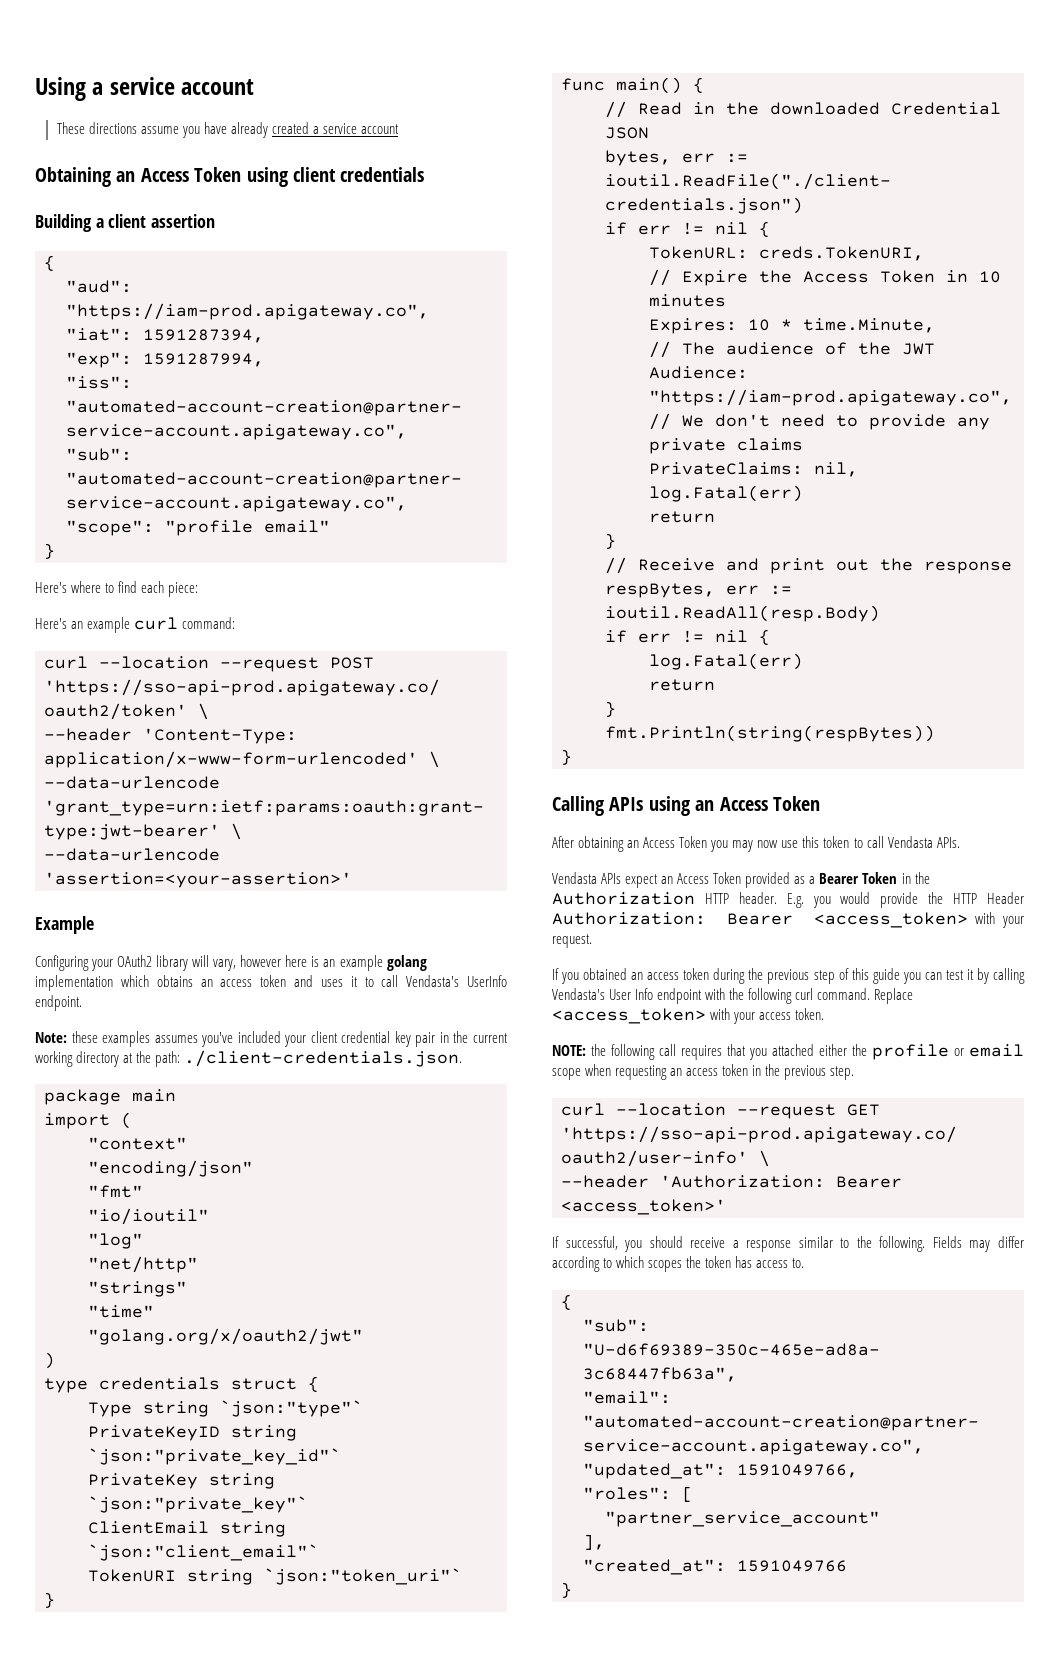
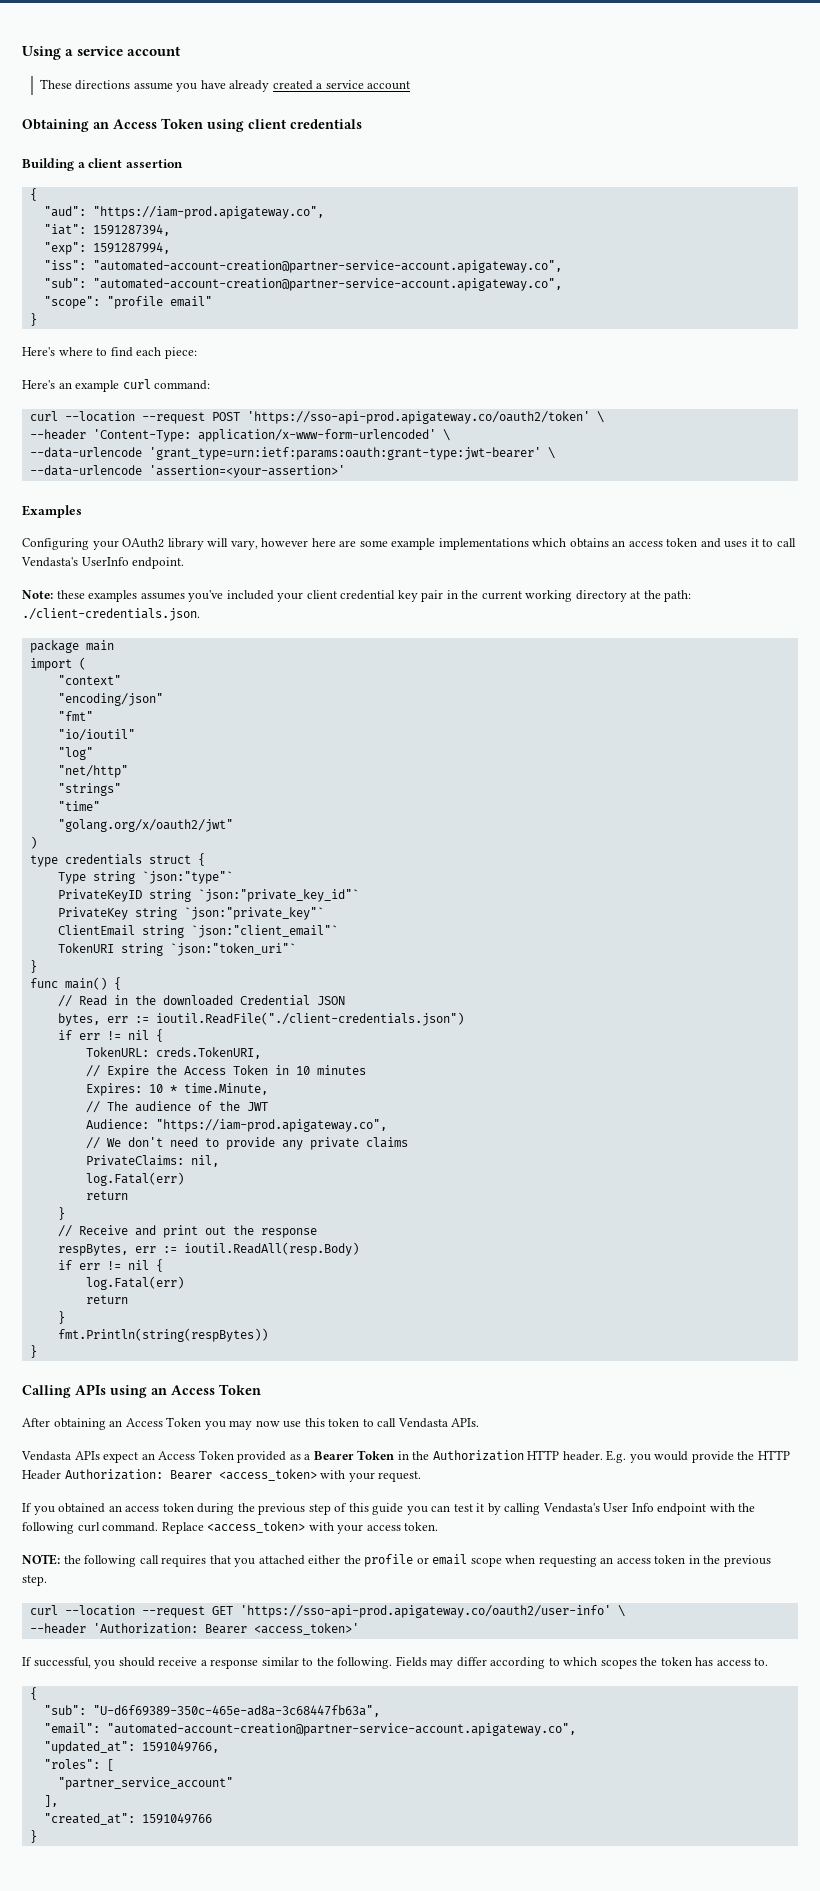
[35,916,94,934] Example -> [22,505,82,518] Examples
[311,955,427,971] [35,975,113,991] is an example golang implementation -> [339,538,529,550] are some example implementations

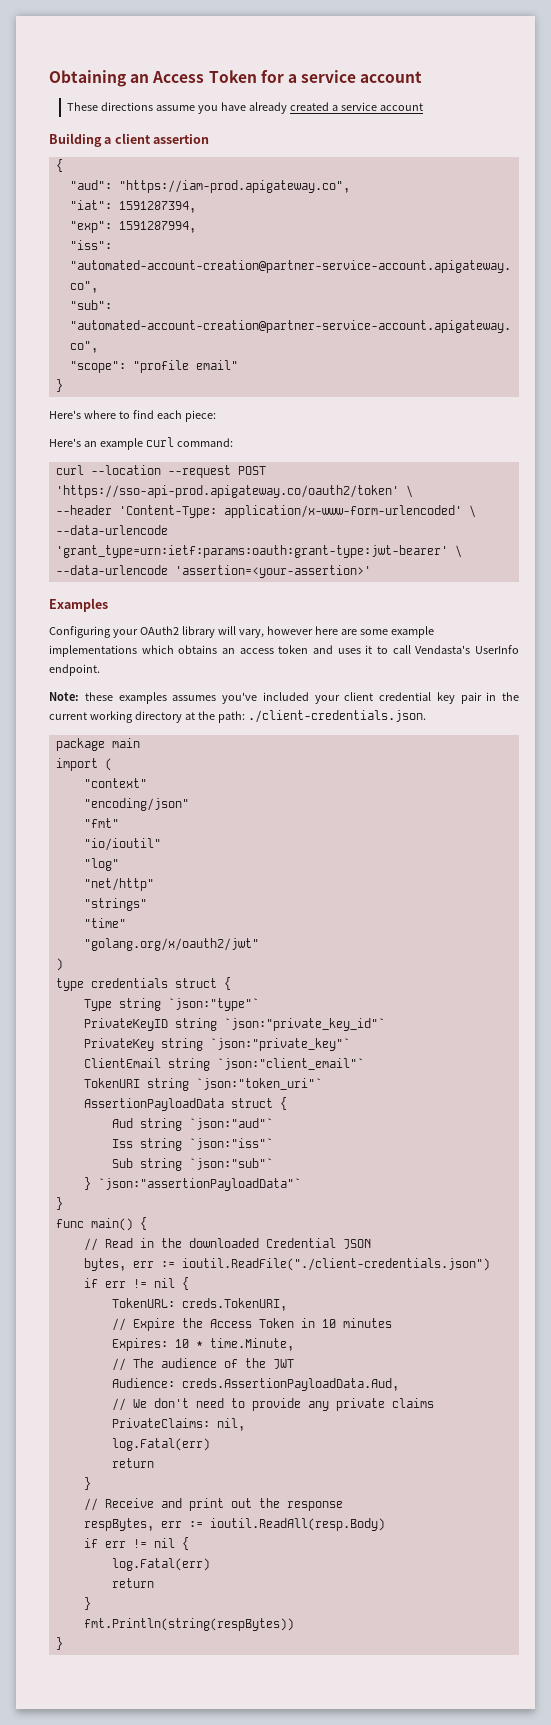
[22,46,61,60] Using -> [49,70,284,87] Obtaining an Access Token for
[22,118,362,132] // Obtaining an Access Token using client credentials -> (423, 107) none
(296, 949) none -> [83,1097,287,1111] [111,1118,273,1131] [111,1138,273,1151] [111,1158,273,1171] [83,1177,301,1191] // AssertionPayloadData struct { // Aud string `json:"aud"` // Iss string `json:"iss"` // Sub string `json:"sub"` // } `json:"assertionPayloadData"`
[155,1119,387,1132] "https://iam-prod.apigateway.co", -> [181,1378,399,1391] creds.AssertionPayloadData.Aud,
[22,1384,261,1398] [22,1417,480,1430] [21,1450,790,1463] [22,1469,422,1482] [22,1503,756,1515] [22,1521,439,1534] [22,1554,771,1567] [22,1575,47,1586] [29,1605,625,1618] [29,1623,359,1635] [22,1656,769,1669] [29,1687,37,1700] [43,1705,380,1717] [43,1723,576,1736] [43,1741,219,1754] [43,1759,114,1771] [57,1777,233,1790] [43,1795,58,1807] [43,1813,212,1825] [29,1830,37,1843] // Calling APIs using an Access Token // After obtaining an Access Token you may now use this token to call Vendasta APIs. // Vendasta APIs expect an Access Token provided as a Bearer Token in the Authorization HTTP header. E.g. you would provide the HTTP Header Authorization: Bearer <access_token> with your request. // If you obtained an access token during the previous step of this guide you can test it by calling Vendasta's User Info endpoint with the following curl command. Replace <access_token> with your access token. // NOTE: the following call requires that you attached either the profile or email scope when requesting an access token in the previous step. // curl --location --request GET 'https://sso-api-prod.apigateway.co/oauth2/user-info' \ // --header 'Authorization: Bearer <access_token>' // If successful, you should receive a response similar to the following. Fields may differ according to which scopes the token has access to. // { // "sub": "U-d6f69389-350c-465e-ad8a-3c68447fb63a", // "email": "automated-account-creation@partner-service-account.apigateway.co", // "updated_at": 1591049766, // "roles": [ // "partner_service_account" // ], // "created_at": 1591049766 // } -> (63, 1643) none

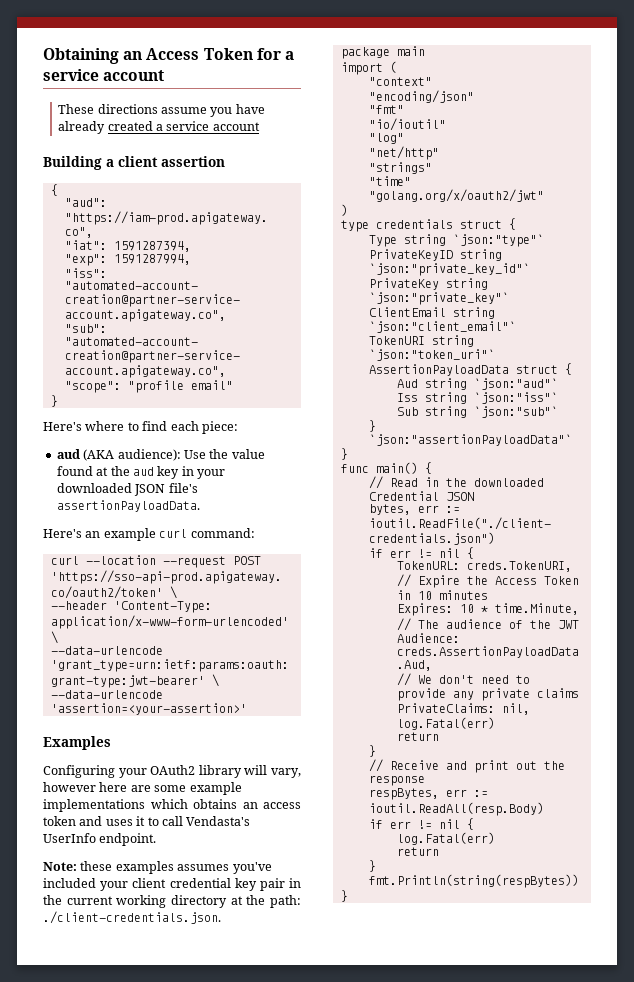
(216, 416) none -> [56,449,265,461] [56,466,225,479] [56,483,198,496] [56,500,200,512] // aud (AKA audience): Use the value found at the aud key in your downloaded JSON file's assertionPayloadData.

